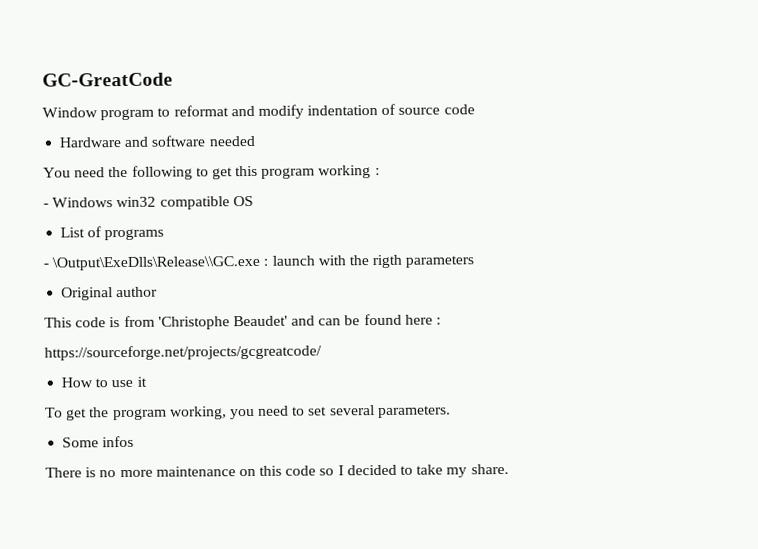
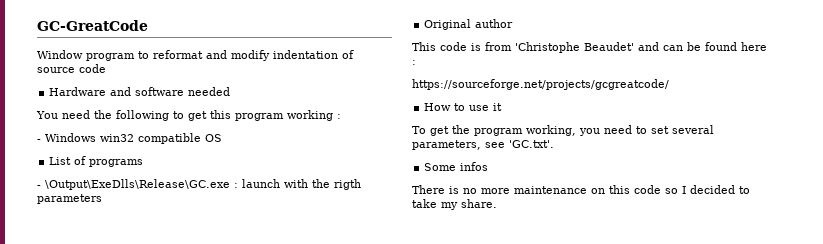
[52,255,261,271] \Output\ExeDlls\Release\\GC.exe -> [45,179,230,190] \Output\ExeDlls\Release\GC.exe
[377,405,451,419] parameters. -> [412,140,554,150] parameters, see 'GC.txt'.

